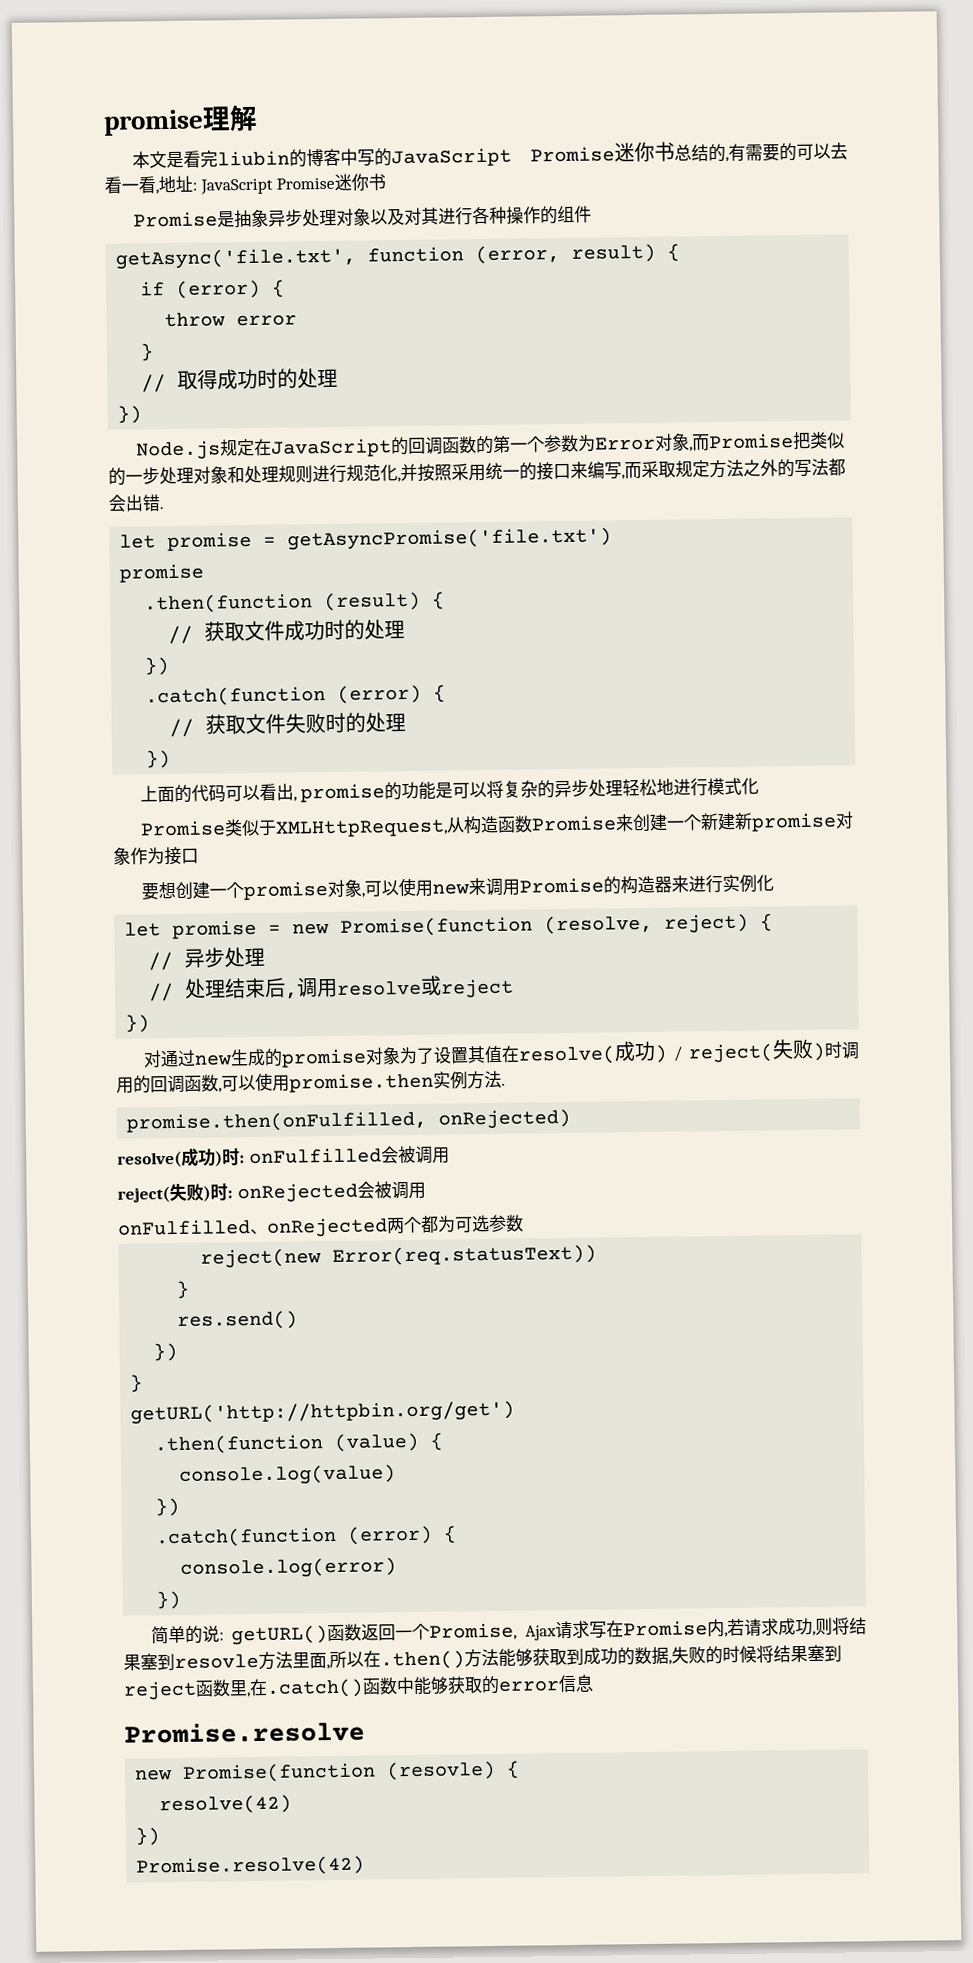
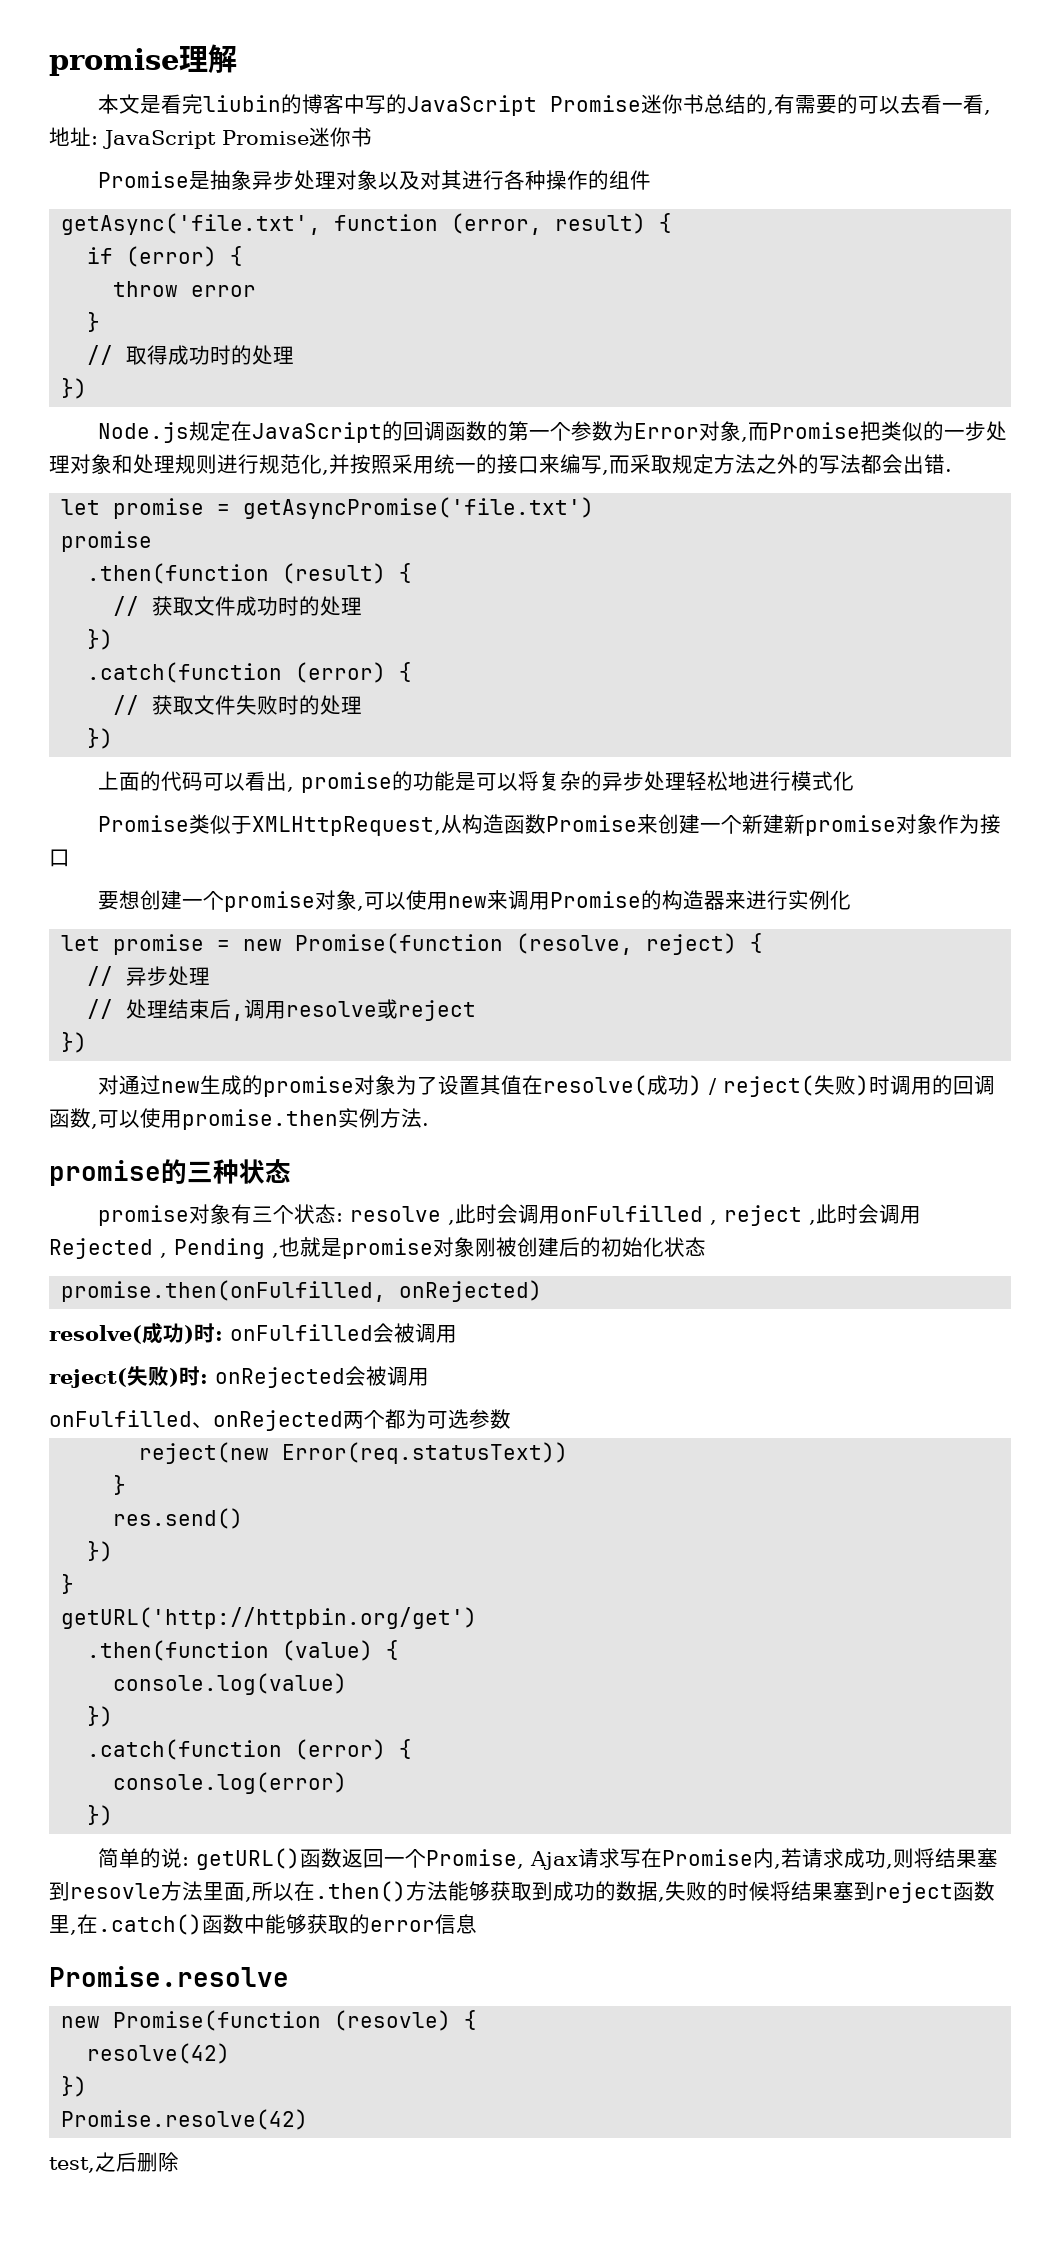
(506, 1084) none -> [49,1159,291,1186] [97,1204,921,1226] [49,1237,706,1259] // promise的三种状态 // promise对象有三个状态: resolve ,此时会调用onFulfilled , reject ,此时会调用Rejected , Pending ,也就是promise对象刚被创建后的初始化状态
(366, 1866) none -> [49,2152,179,2173] // test,之后删除

